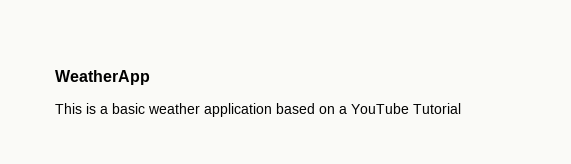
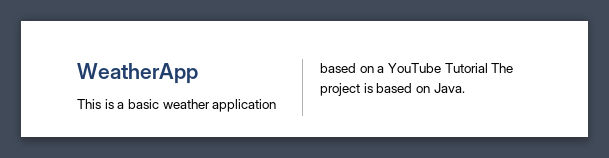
(461, 108) none -> [491,63,514,73] [320,83,465,96] The project is based on Java.

